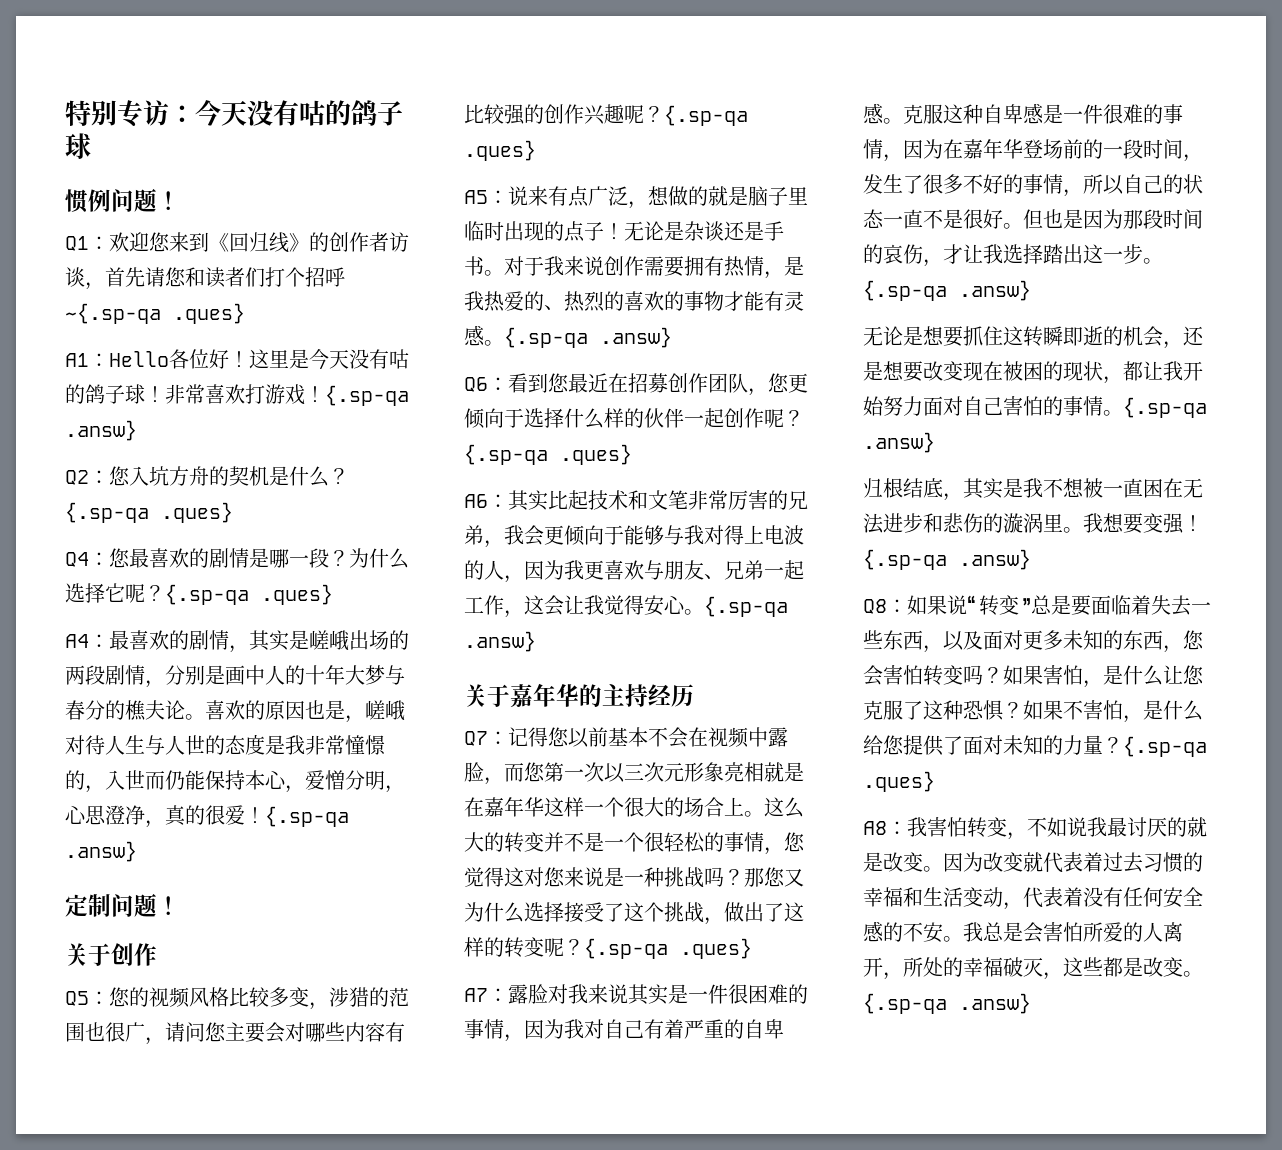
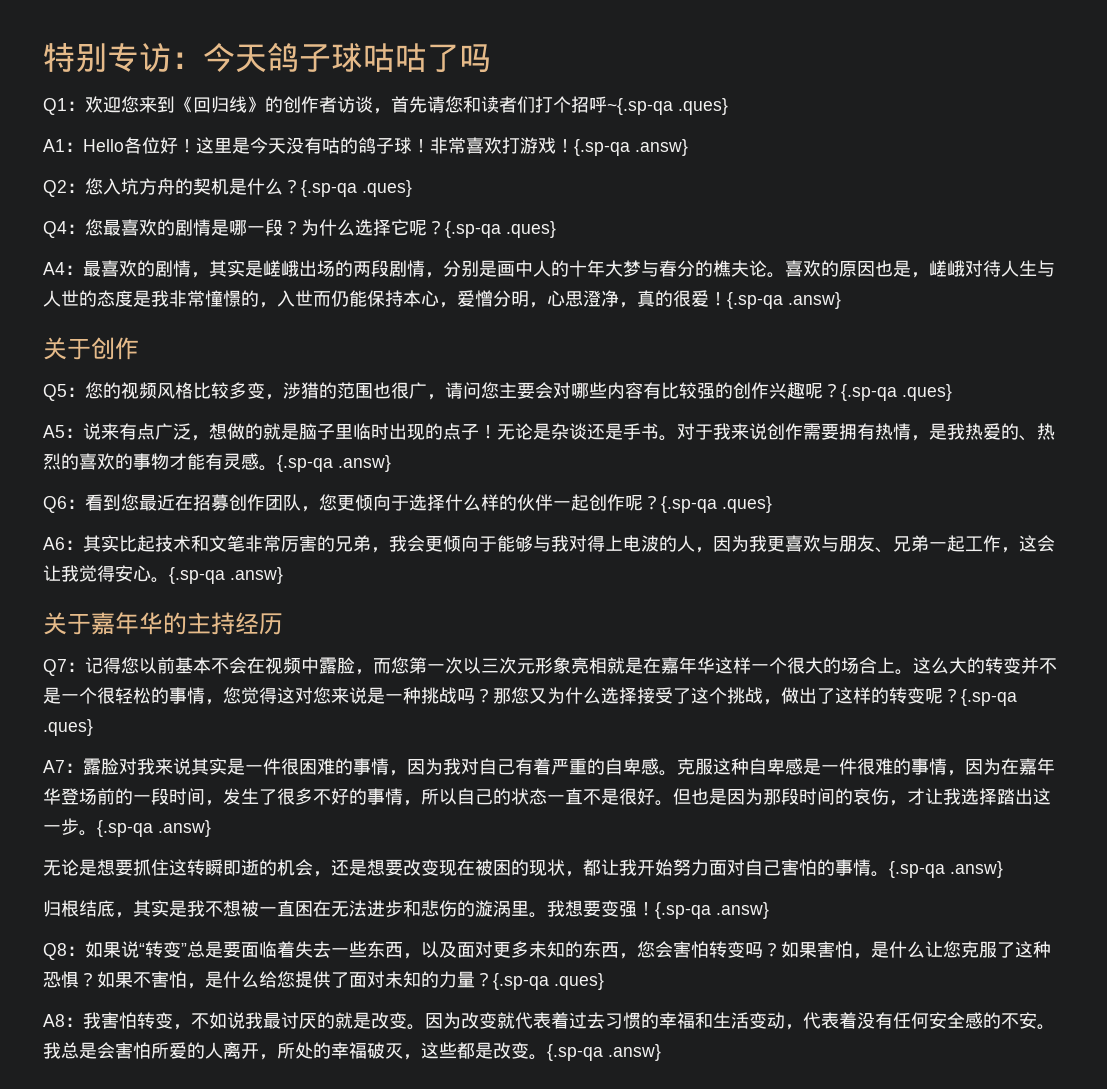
[247,100,403,126] [65,133,91,159] [65,188,180,213] 没有咕的鸽子球 // 惯例问题！ -> [267,43,491,72] 鸽子球咕咕了吗
[65,893,180,917] // 定制问题！ -> (841, 300) none

